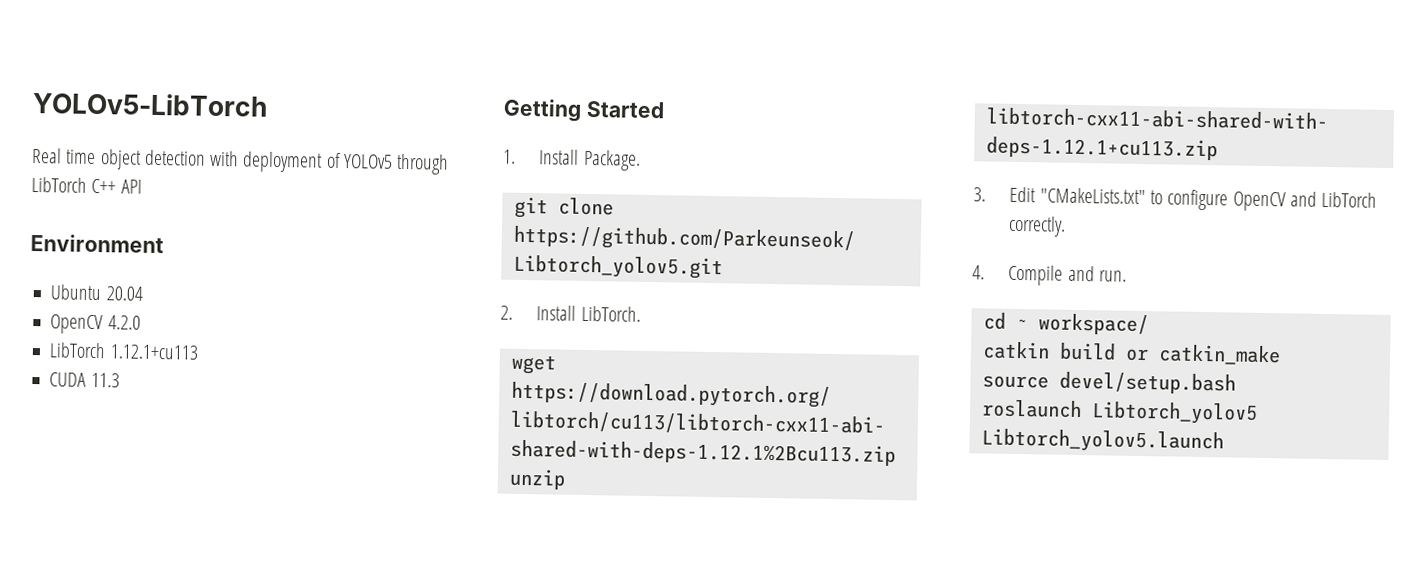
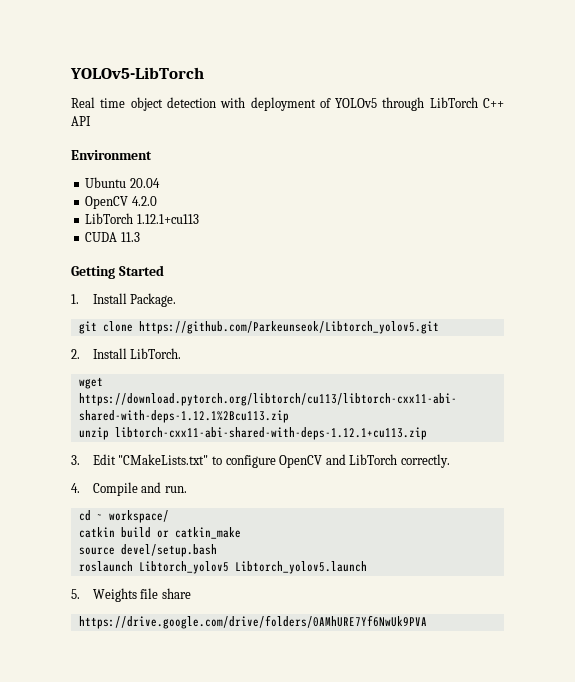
(1224, 441) none -> [71,588,191,602] [78,615,427,629] // 5. Weights file share // https://drive.google.com/drive/folders/0AMhURE7Yf6NwUk9PVA

